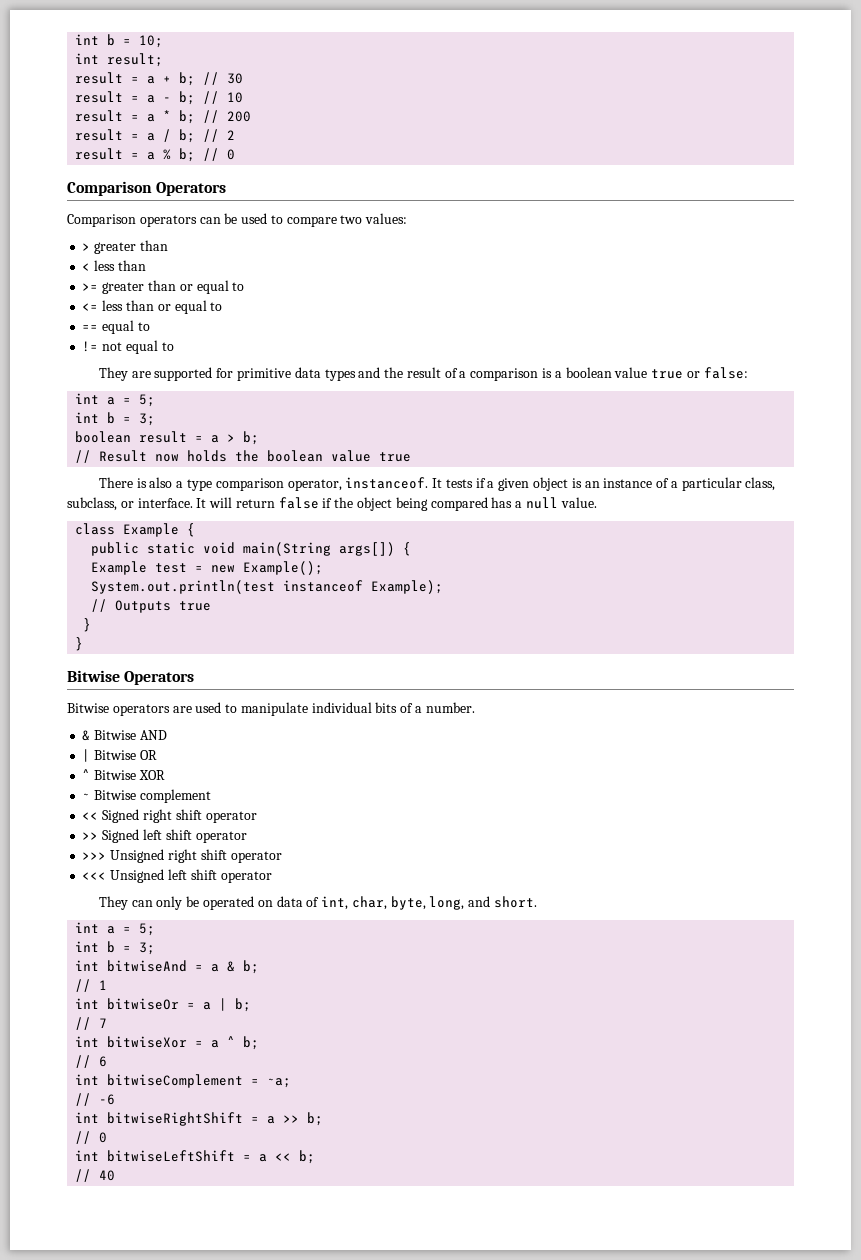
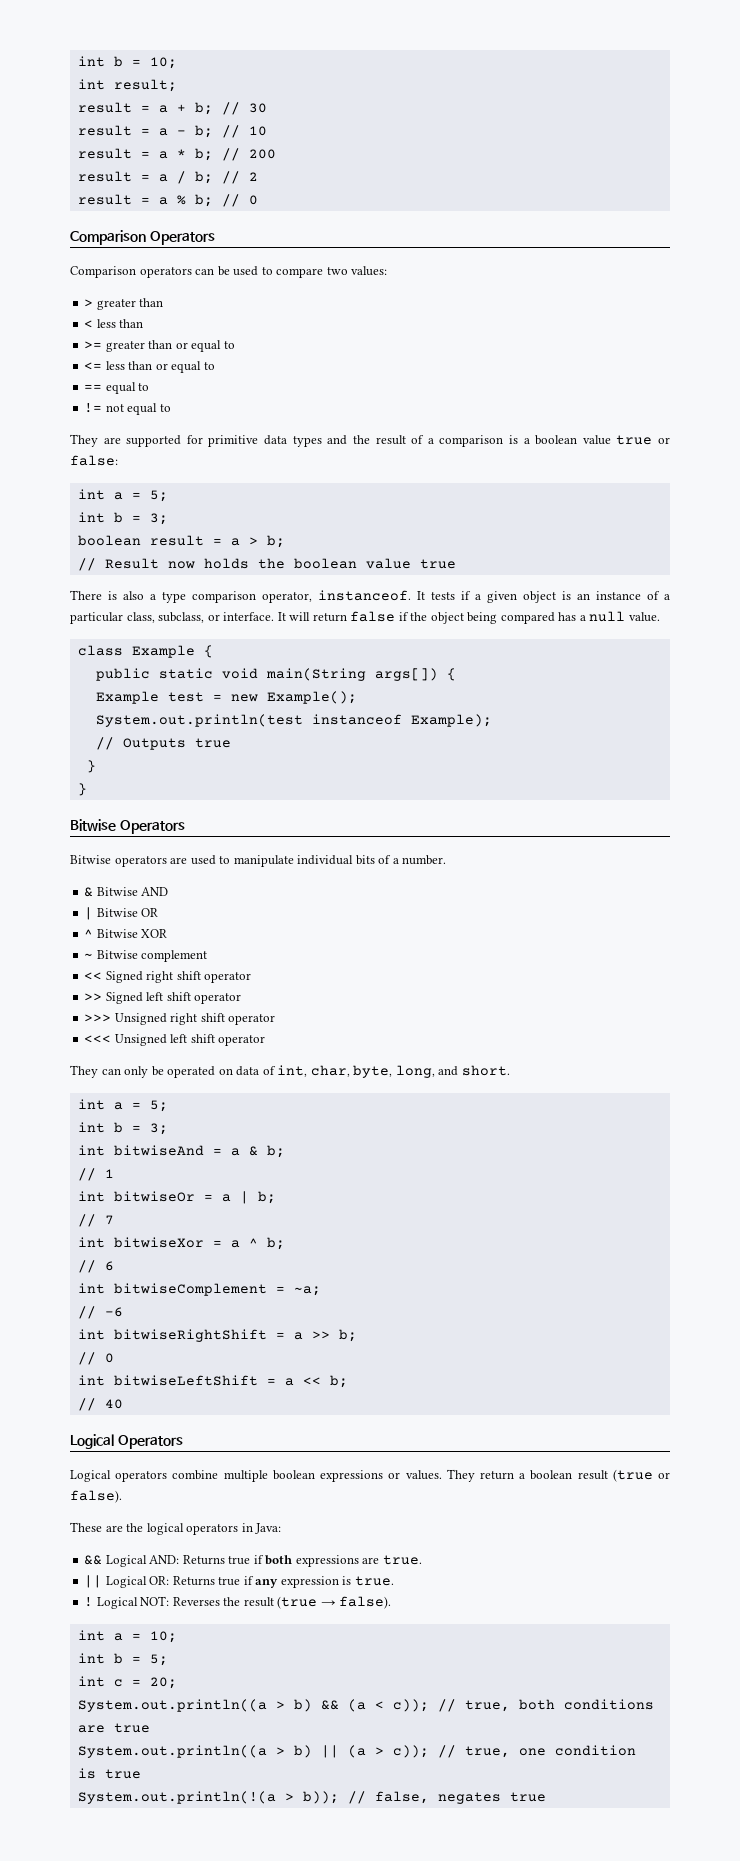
(116, 1175) none -> [70,1434,183,1449] [70,1469,670,1482] [70,1490,122,1503] [70,1522,282,1535] [84,1555,422,1567] [84,1575,394,1588] [84,1596,392,1609] [77,1630,177,1643] [77,1653,168,1666] [77,1676,177,1689] [77,1699,654,1712] [77,1723,150,1733] [77,1745,636,1758] [77,1768,141,1779] [77,1791,546,1804] // Logical Operators // Logical operators combine multiple boolean expressions or values. They return a boolean result (true or false). // These are the logical operators in Java: // && Logical AND: Returns true if both expressions are true. // || Logical OR: Returns true if any expression is true. // ! Logical NOT: Reverses the result (true → false). // int a = 10; // int b = 5; // int c = 20; // System.out.println((a > b) && (a < c)); // true, both conditions are true // System.out.println((a > b) || (a > c)); // true, one condition is true // System.out.println(!(a > b)); // false, negates true

